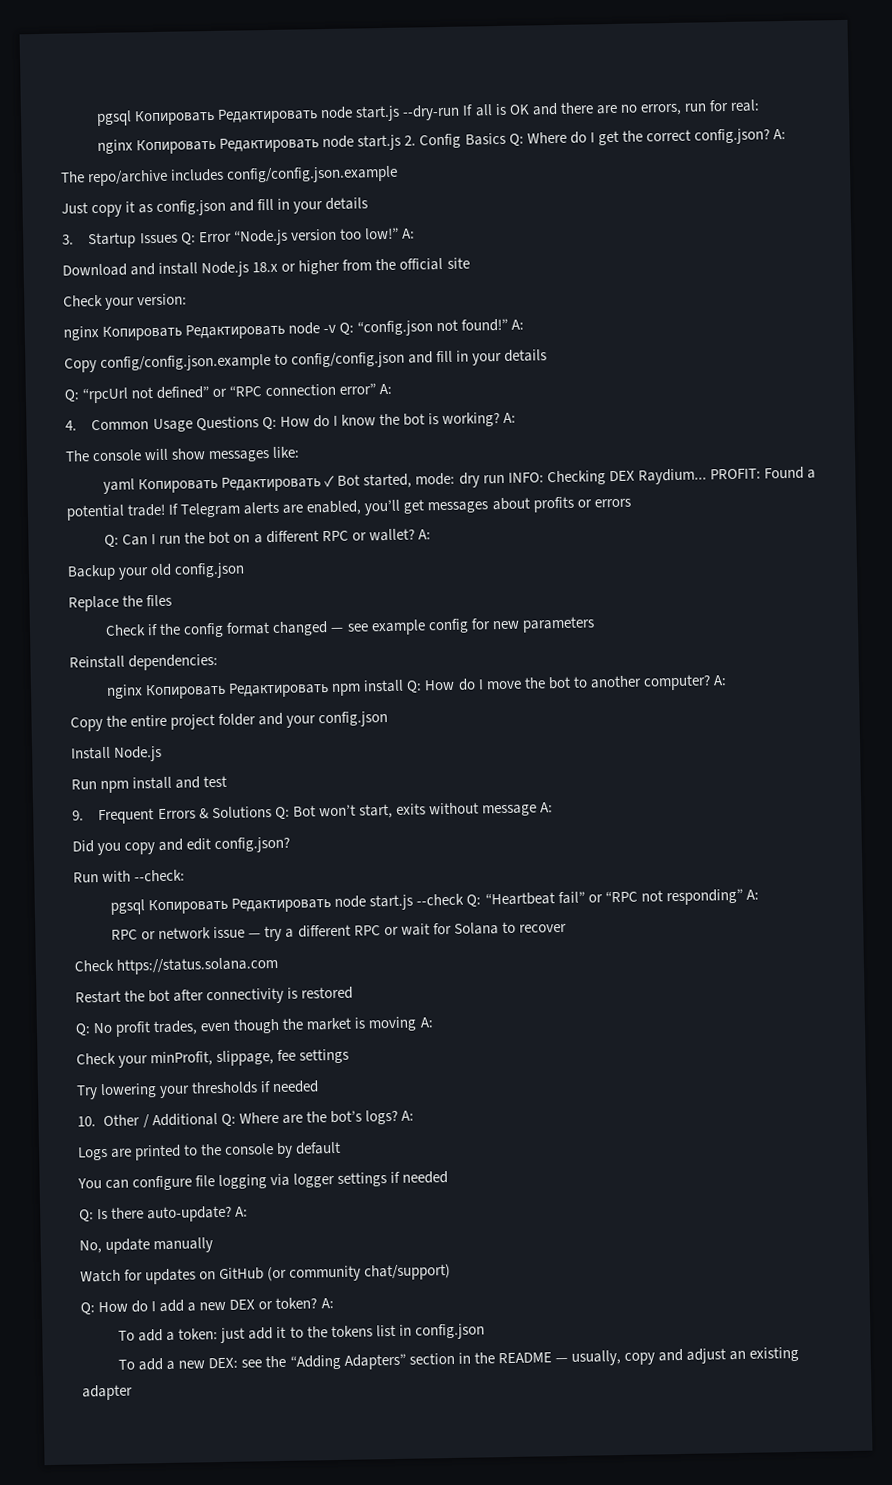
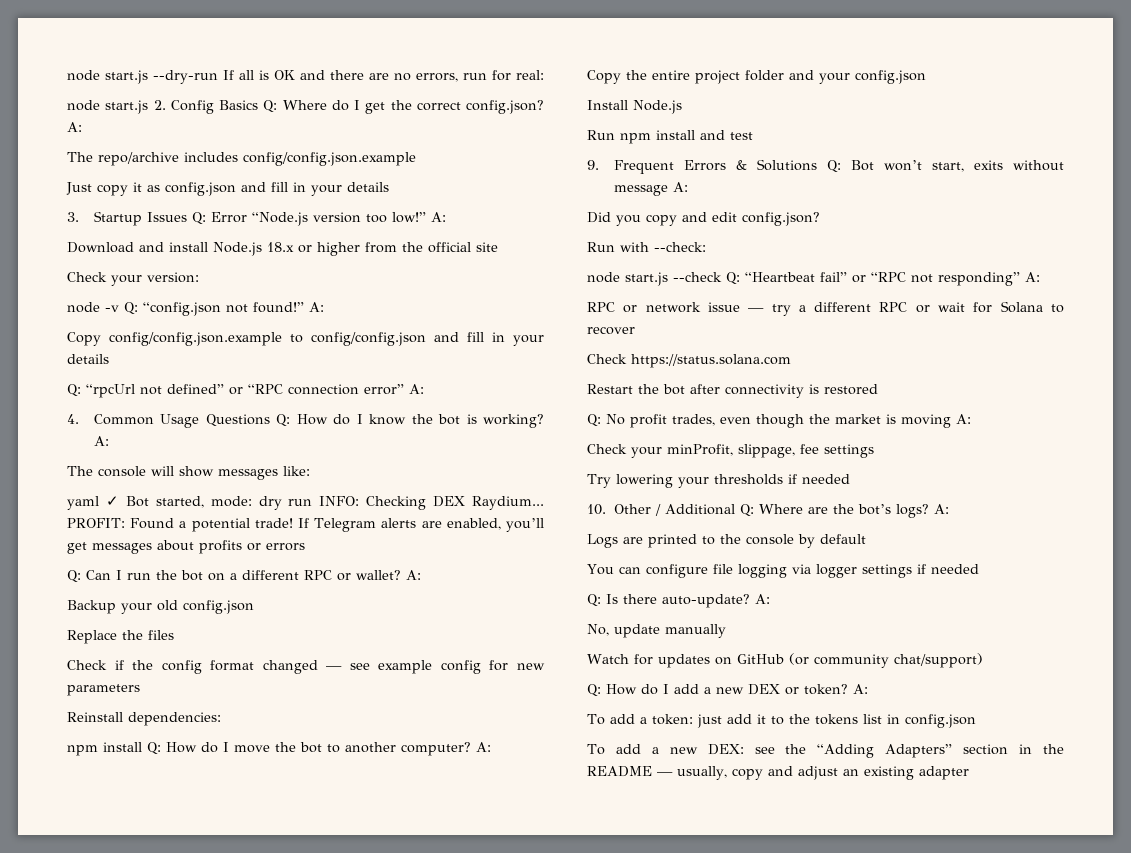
[96,108,319,126] pgsql Копировать Редактировать -> (67, 75) none
[97,137,320,155] nginx Копировать Редактировать -> (544, 75) none
[63,323,286,341] nginx Копировать Редактировать -> (199, 277) none
[138,476,322,494] Копировать Редактировать -> (99, 503) none
[106,682,330,700] nginx Копировать Редактировать -> (221, 719) none
[110,897,332,915] pgsql Копировать Редактировать -> (706, 247) none

